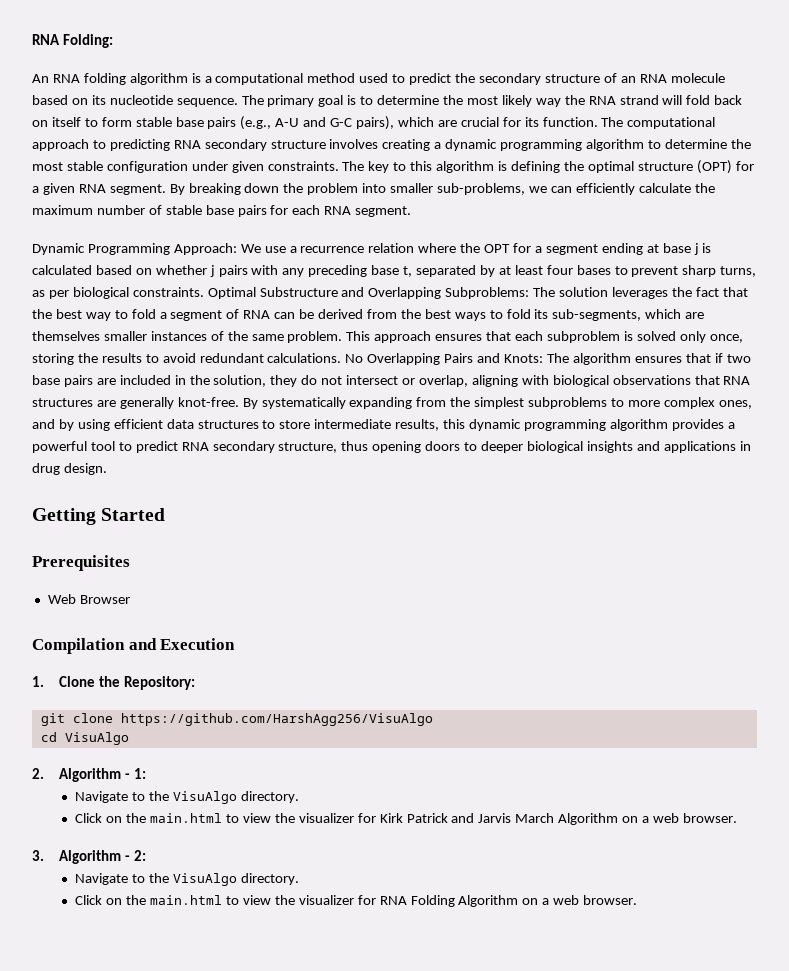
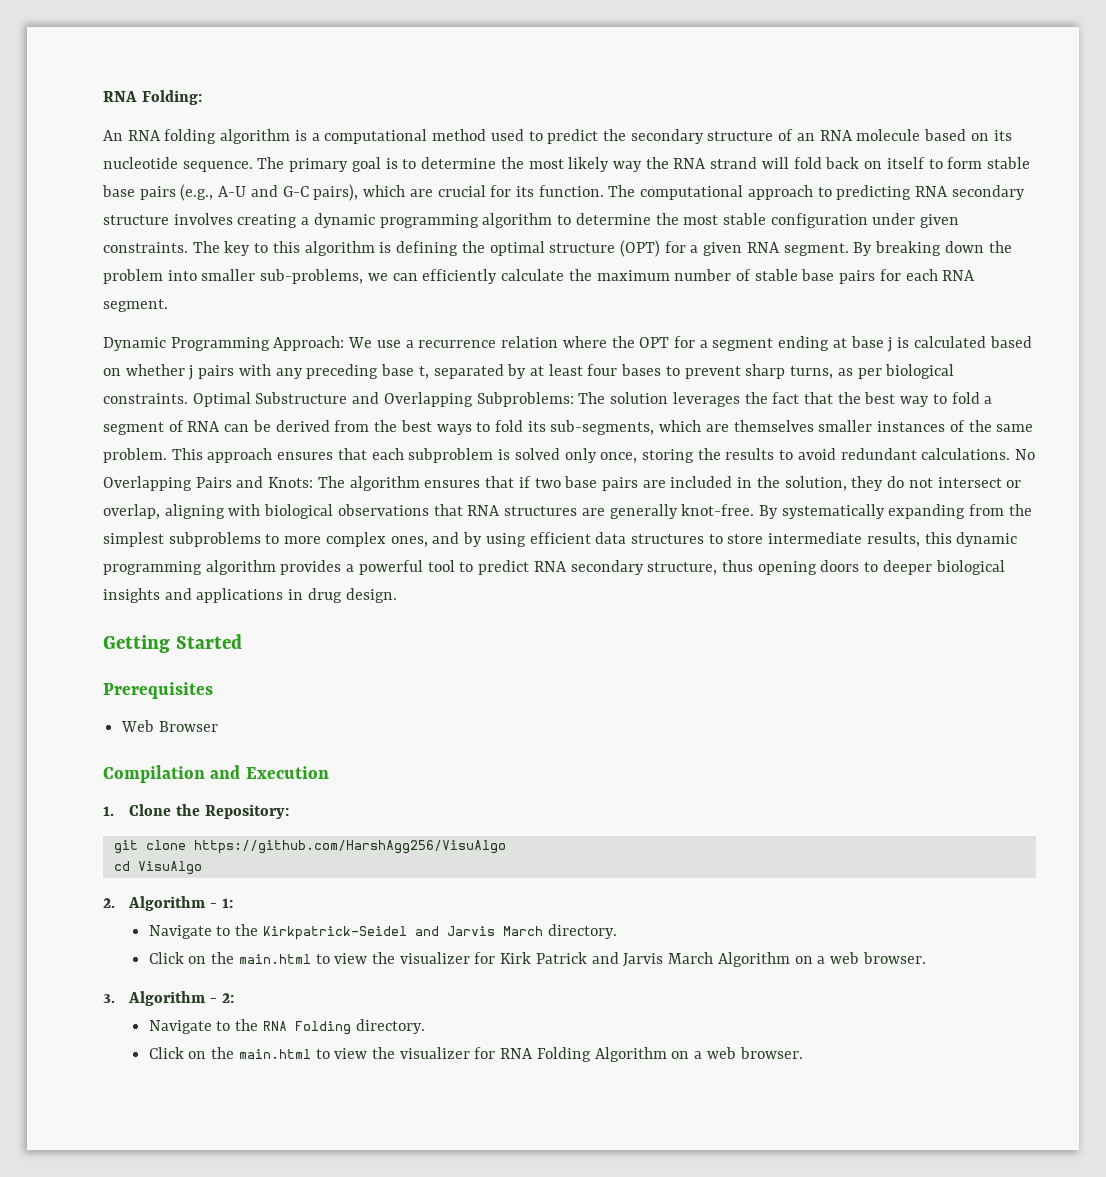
[173,791,238,804] VisuAlgo -> [262,926,543,940] Kirkpatrick-Seidel and Jarvis March
[173,873,238,886] VisuAlgo -> [262,1021,351,1035] RNA Folding

